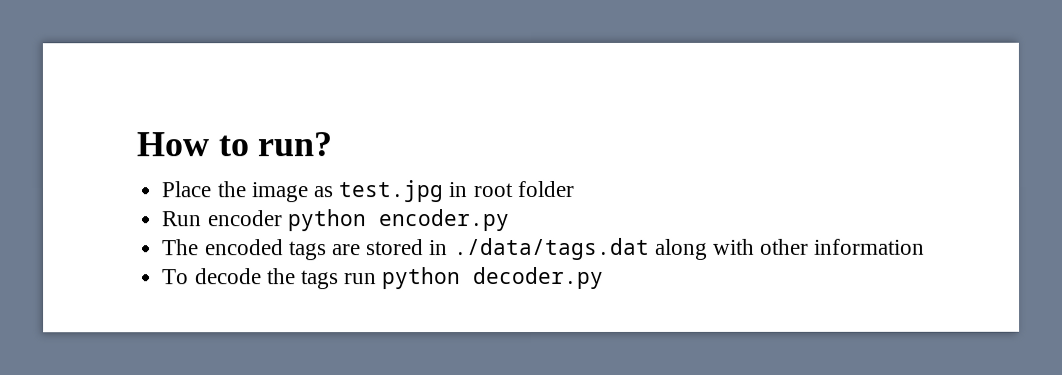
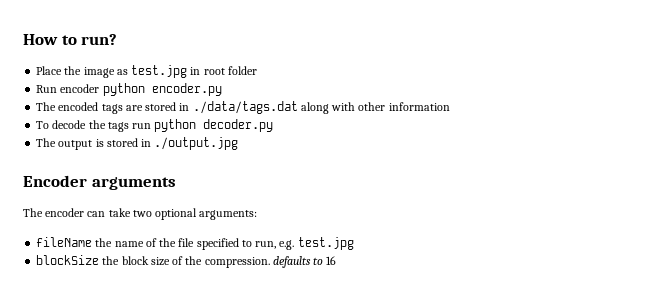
(605, 278) none -> [36,137,239,150] [23,175,176,190] [23,208,258,220] [36,237,354,250] [36,255,337,268] // The output is stored in ./output.jpg // Encoder arguments // The encoder can take two optional arguments: // fileName the name of the file specified to run, e.g. test.jpg // blockSize the block size of the compression. defaults to 16

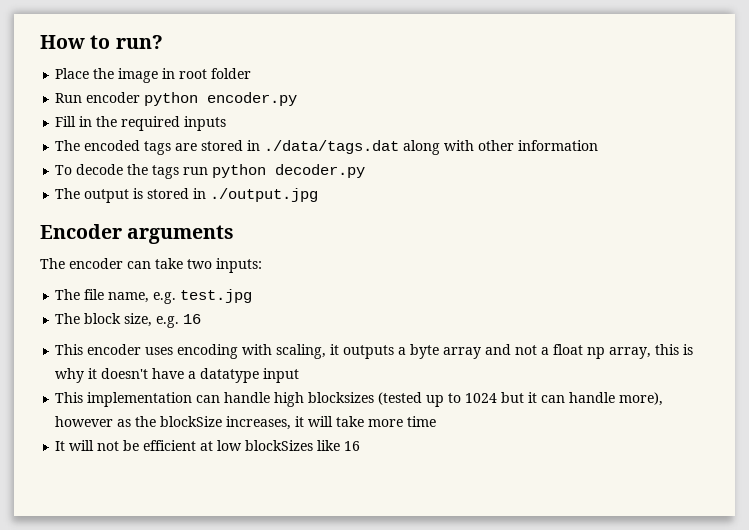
[116,65,188,78] as test.jpg -> (159, 75) none
(222, 89) none -> [55,116,227,131] // Fill in the required inputs
[155,208,258,220] [36,237,354,250] [36,255,324,268] optional arguments: // fileName the name of the file specified to run, e.g. test.jpg // blockSize the block size of the compression. defaults to -> [216,258,262,273] [55,289,253,304] [55,313,202,328] [55,344,694,359] [55,368,300,383] [55,392,664,407] [55,416,437,430] [55,440,341,451] inputs: // The file name, e.g. test.jpg // The block size, e.g. 16 // This encoder uses encoding with scaling, it outputs a byte array and not a float np array, this is why it doesn't have a datatype input // This implementation can handle high blocksizes (tested up to 1024 but it can handle more), however as the blockSize increases, it will take more time // It will not be efficient at low blockSizes like

